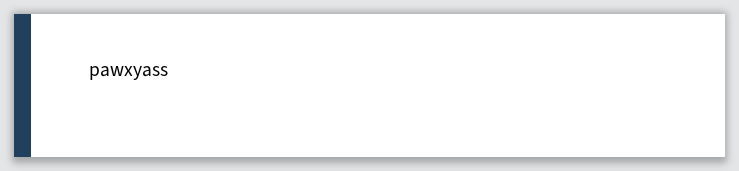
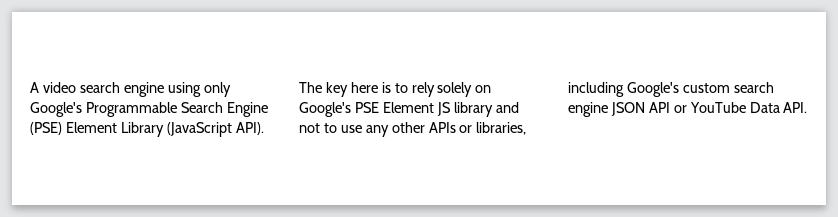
[89,66,168,80] pawxyass -> [30,82,231,97] [30,102,268,117] [30,122,264,137] [299,82,492,97] [299,102,519,117] [299,122,527,137] [568,82,774,97] [568,102,808,117] A video search engine using only Google's Programmable Search Engine (PSE) Element Library (JavaScript API). The key here is to rely solely on Google's PSE Element JS library and not to use any other APIs or libraries, including Google's custom search engine JSON API or YouTube Data API.

